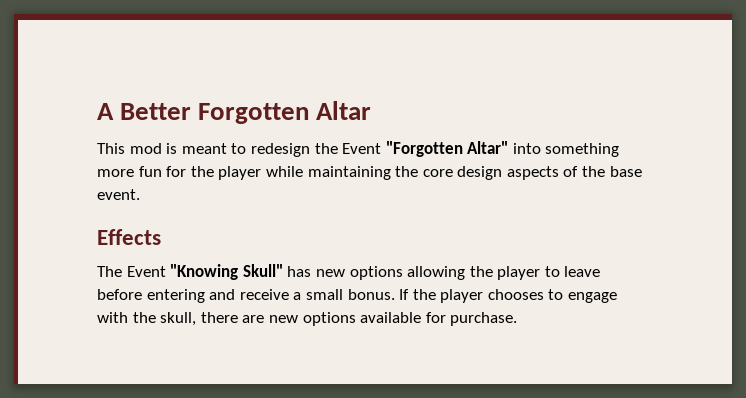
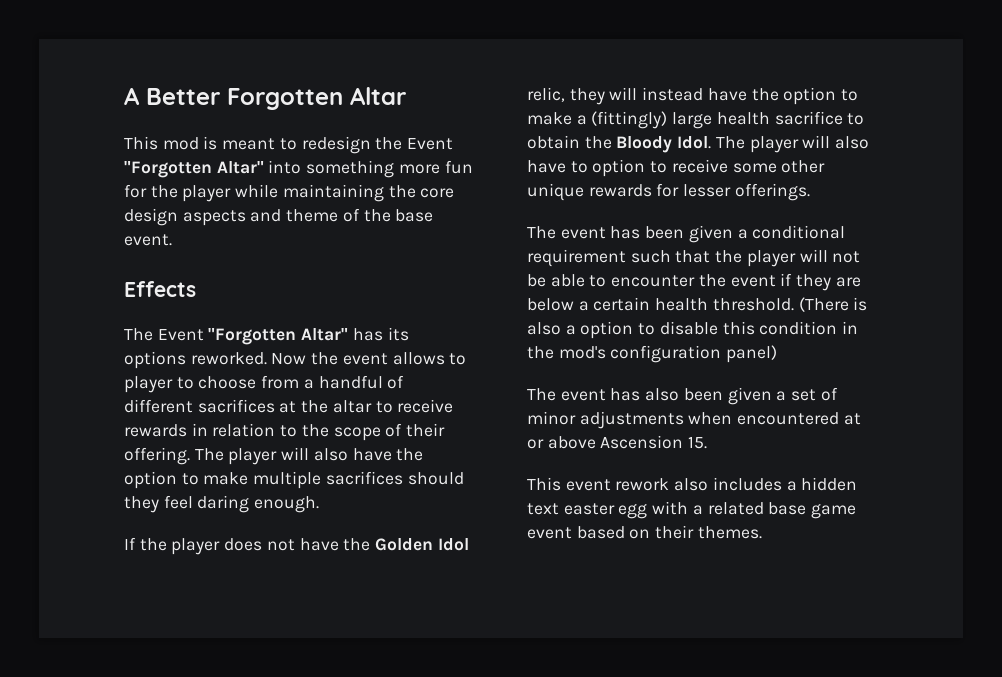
(559, 173) none -> [250,209,339,222] and theme
[170,264,601,280] [97,289,618,303] [97,312,518,326] "Knowing Skull" has new options allowing the player to leave before entering and receive a small bonus. If the player chooses to engage with the skull, there are new options available for purchase. -> [208,327,409,345] [124,351,467,369] [124,375,405,393] [124,399,454,413] [124,423,446,441] [124,447,424,465] [124,471,464,489] [124,495,320,513] [124,537,469,555] [527,87,859,105] [527,111,865,129] [527,135,870,153] [527,159,826,177] [527,183,810,201] [527,225,846,243] [527,249,861,267] [527,273,861,291] [527,297,868,312] [527,321,859,339] [527,345,778,363] [527,387,838,405] [527,411,861,429] [527,435,708,449] [527,477,858,491] [527,501,857,519] [527,525,762,539] "Forgotten Altar" has its options reworked. Now the event allows to player to choose from a handful of different sacrifices at the altar to receive rewards in relation to the scope of their offering. The player will also have the option to make multiple sacrifices should they feel daring enough. // If the player does not have the Golden Idol relic, they will instead have the option to make a (fittingly) large health sacrifice to obtain the Bloody Idol. The player will also have to option to receive some other unique rewards for lesser offerings. // The event has been given a conditional requirement such that the player will not be able to encounter the event if they are below a certain health threshold. (There is also a option to disable this condition in the mod's configuration panel) // The event has also been given a set of minor adjustments when encountered at or above Ascension 15. // This event rework also includes a hidden text easter egg with a related base game event based on their themes.

